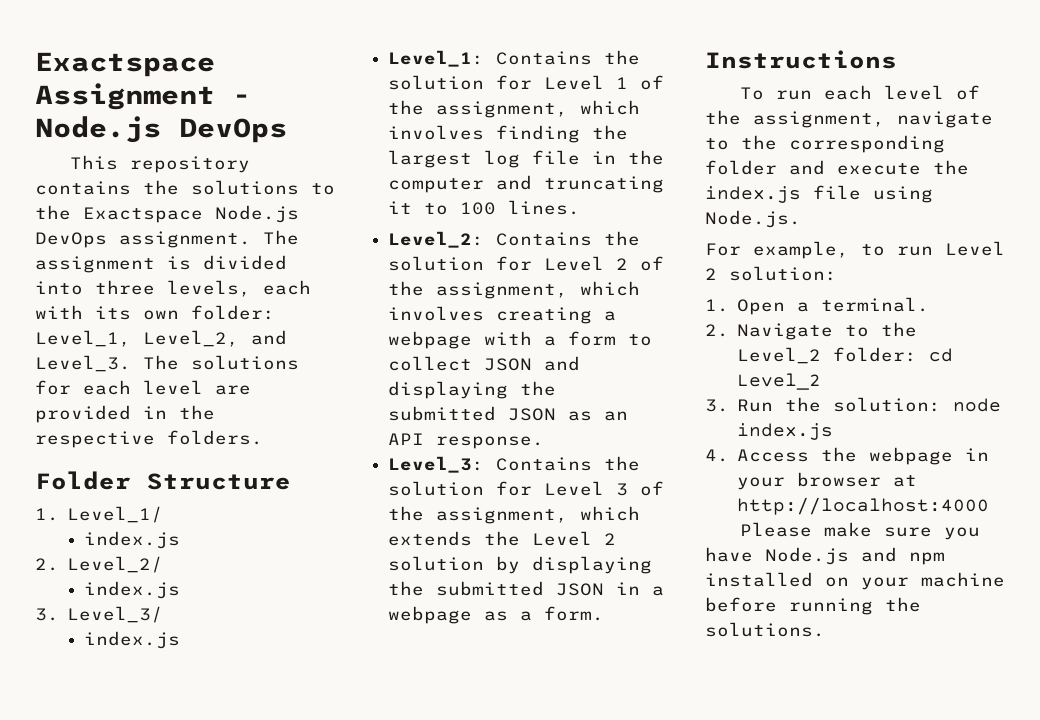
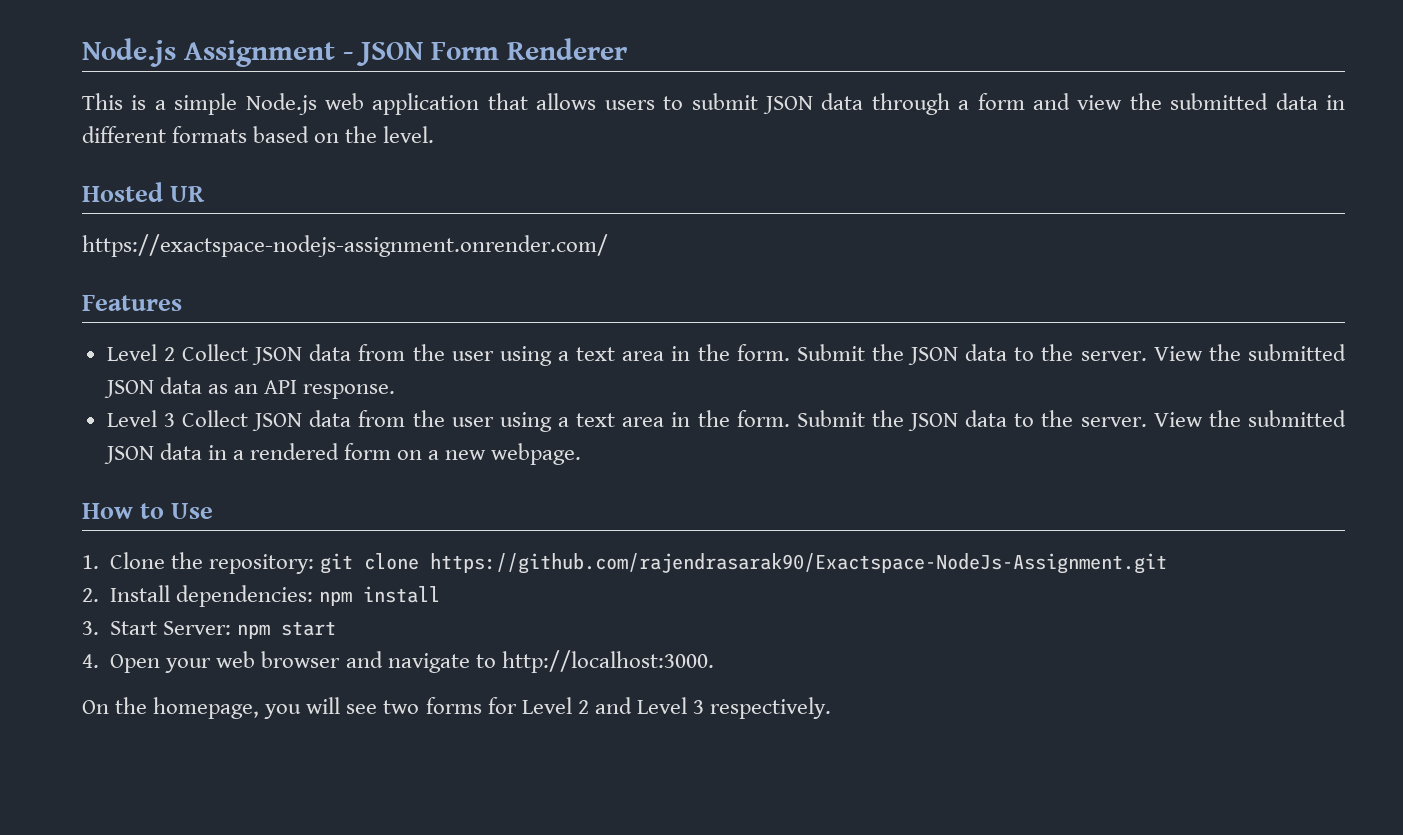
[35,52,215,77] Exactspace -> [82,38,176,67] Node.js
[35,116,287,143] [69,155,250,173] [35,180,335,195] [35,205,299,223] [35,230,299,248] [35,255,287,273] [35,280,311,297] [35,305,275,320] [35,330,287,347] [35,355,299,372] [35,380,251,395] [35,405,215,423] [35,430,263,448] [35,471,291,490] [35,506,164,523] [84,531,181,549] [35,556,164,573] [84,581,181,599] [35,606,164,623] [84,631,181,649] [388,50,641,67] [388,75,665,90] [388,100,641,118] [388,125,629,143] [388,150,665,168] [388,175,665,193] [388,200,581,215] [388,231,641,248] [388,256,665,271] [388,281,641,299] [388,306,617,324] [388,331,653,349] [388,356,581,371] [388,381,557,399] [388,406,557,421] Node.js DevOps // This repository contains the solutions to the Exactspace Node.js DevOps assignment. The assignment is divided into three levels, each with its own folder: Level_1, Level_2, and Level_3. The solutions for each level are provided in the respective folders. // Folder Structure // 1. Level_1/ // index.js // 2. Level_2/ // index.js // 3. Level_3/ // index.js // Level_1: Contains the solution for Level 1 of the assignment, which involves finding the largest log file in the computer and truncating it to 100 lines. // Level_2: Contains the solution for Level 2 of the assignment, which involves creating a webpage with a form to collect JSON and displaying the submitted JSON -> [356,38,627,66] [82,93,1345,115] [82,126,435,143] [82,182,206,202] [82,234,608,257] [82,295,182,311] [106,344,1346,366] [103,377,202,398] JSON Form Renderer // This is a simple Node.js web application that allows users to submit JSON data through a form and view the submitted data in different formats based on the level. // Hosted UR // https://exactspace-nodejs-assignment.onrender.com/ // Features // Level 2 Collect JSON data from the user using a text area in the form. Submit the JSON data to the server. View the submitted JSON data
[388,456,641,473] [388,481,665,496] [388,506,641,524] [388,531,617,546] [388,556,653,574] [388,581,605,596] Level_3: Contains the solution for Level 3 of the assignment, which extends the Level 2 solution by displaying the submitted JSON -> [106,410,1346,432] [103,443,202,464] Level 3 Collect JSON data from the user using a text area in the form. Submit the JSON data to the server. View the submitted JSON data
[388,606,605,624] [705,50,897,69] [739,85,980,100] [705,110,993,128] [705,135,945,153] [705,160,969,175] [705,185,933,203] [705,210,801,228] [705,241,1005,259] [705,266,837,281] [705,297,930,315] [705,322,918,340] [737,347,954,364] [737,373,822,390] [705,397,1002,412] [737,423,834,440] [705,447,990,465] [737,472,918,490] [737,497,990,515] [739,522,980,540] [705,547,945,565] [705,572,1005,590] [705,597,921,615] [705,622,825,637] webpage as a form. // Instructions // To run each level of the assignment, navigate to the corresponding folder and execute the index.js file using Node.js. // For example, to run Level 2 solution: // 1. Open a terminal. // 2. Navigate to the Level_2 folder: cd Level_2 // 3. Run the solution: node index.js // 4. Access the webpage in your browser at http://localhost:4000 // Please make sure you have Node.js and npm installed on your machine before running the solutions. -> [250,443,582,465] [82,503,214,519] [82,552,1168,574] [82,585,441,607] [82,621,337,639] [82,650,714,673] [82,697,832,719] rendered form on a new webpage. // How to Use // 1. Clone the repository: git clone https://github.com/rajendrasarak90/Exactspace-NodeJs-Assignment.git // 2. Install dependencies: npm install // 3. Start Server: npm start // 4. Open your web browser and navigate to http://localhost:3000. // On the homepage, you will see two forms for Level 2 and Level 3 respectively.

